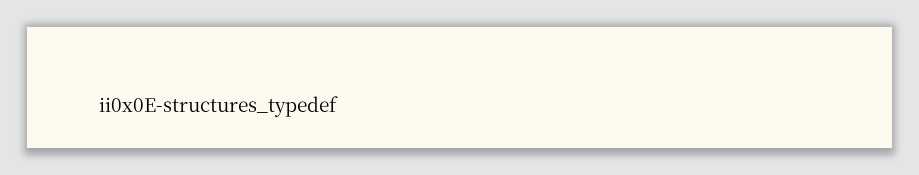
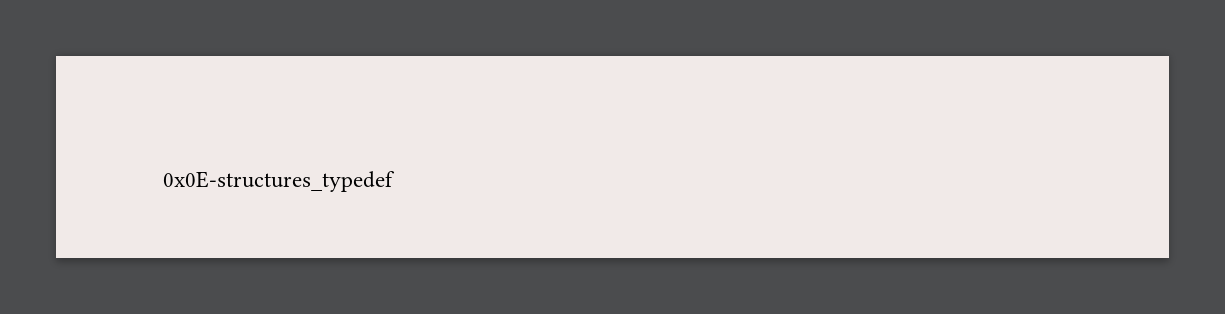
[99,96,338,117] ii0x0E-structures_typedef -> [163,171,395,192] 0x0E-structures_typedef

